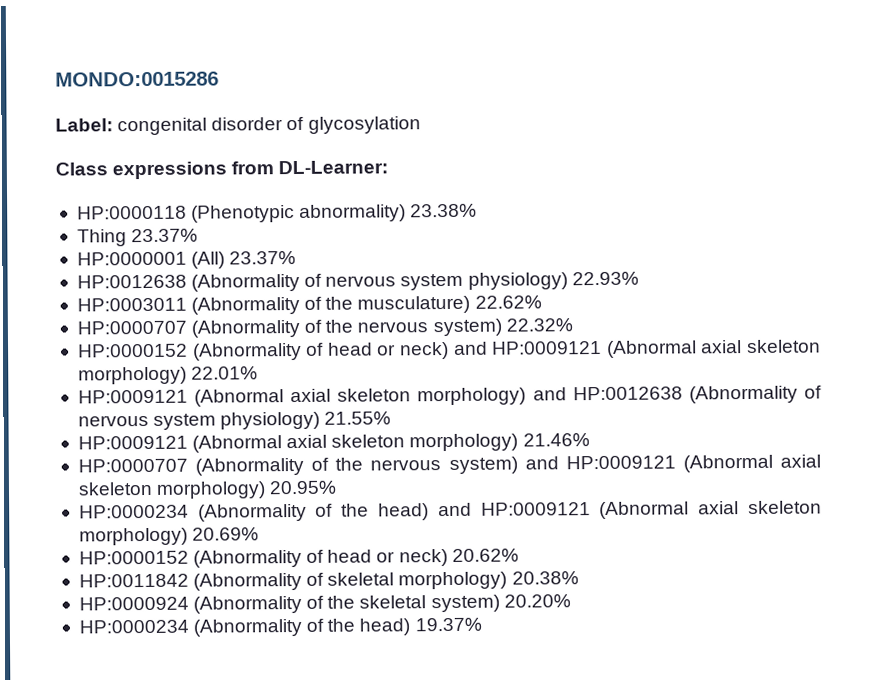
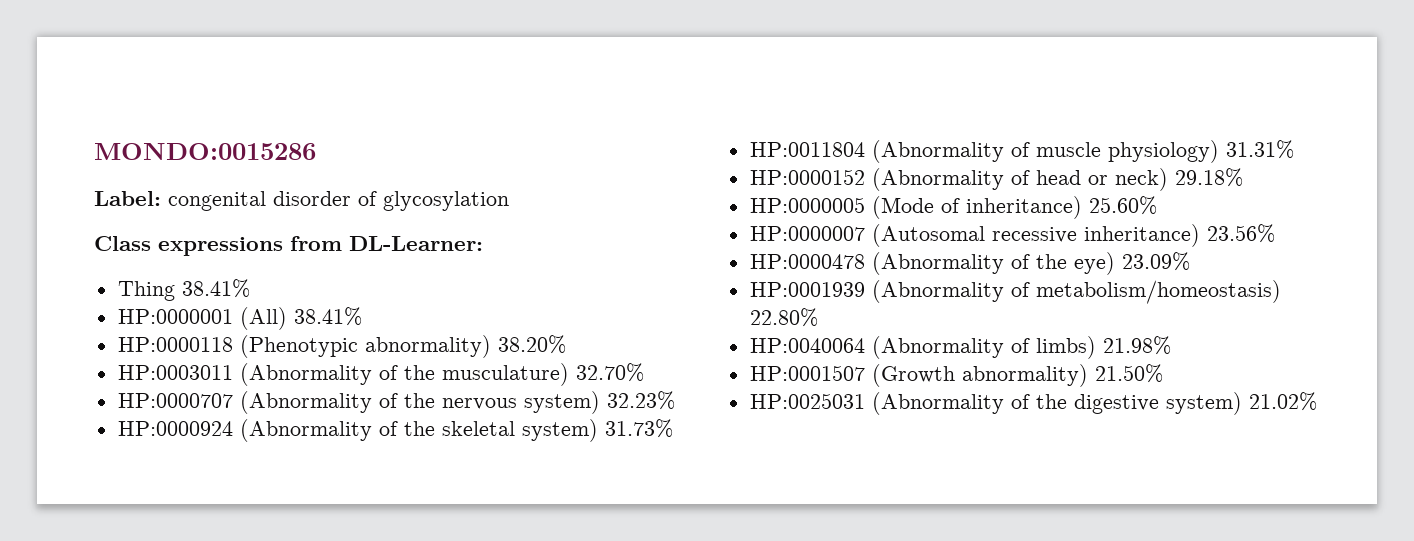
[76,203,478,223] [76,228,199,247] [76,251,297,269] [76,271,639,292] HP:0000118 (Phenotypic abnormality) 23.38% // Thing 23.37% // HP:0000001 (All) 23.37% // HP:0012638 (Abnormality of nervous system physiology) 22.93% -> [117,279,250,301] [117,307,362,330] [117,335,566,358] Thing 38.41% // HP:0000001 (All) 38.41% // HP:0000118 (Phenotypic abnormality) 38.20%
[474,295,542,309] [76,318,573,338] [77,339,822,361] [77,366,259,385] [77,385,823,407] [77,411,392,430] [77,433,590,453] [77,454,821,476] [77,480,338,499] [78,500,823,522] [78,527,260,546] [78,548,519,568] [78,571,579,591] [78,594,571,614] [78,617,482,637] 22.62% // HP:0000707 (Abnormality of the nervous system) 22.32% // HP:0000152 (Abnormality of head or neck) and HP:0009121 (Abnormal axial skeleton morphology) 22.01% // HP:0009121 (Abnormal axial skeleton morphology) and HP:0012638 (Abnormality of nervous system physiology) 21.55% // HP:0009121 (Abnormal axial skeleton morphology) 21.46% // HP:0000707 (Abnormality of the nervous system) and HP:0009121 (Abnormal axial skeleton morphology) 20.95% // HP:0000234 (Abnormality of the head) and HP:0009121 (Abnormal axial skeleton morphology) 20.69% // HP:0000152 (Abnormality of head or neck) 20.62% // HP:0011842 (Abnormality of skeletal morphology) 20.38% // HP:0000924 (Abnormality of the skeletal system) 20.20% // HP:0000234 (Abnormality of the head) 19.37% -> [575,363,644,382] [117,391,675,414] [117,419,673,442] [749,140,1294,163] [749,168,1243,191] [749,196,1157,219] [749,224,1275,247] [749,252,1190,275] [749,280,1281,304] [749,308,818,327] [749,336,1171,359] [749,364,1163,387] [749,392,1317,415] 32.70% // HP:0000707 (Abnormality of the nervous system) 32.23% // HP:0000924 (Abnormality of the skeletal system) 31.73% // HP:0011804 (Abnormality of muscle physiology) 31.31% // HP:0000152 (Abnormality of head or neck) 29.18% // HP:0000005 (Mode of inheritance) 25.60% // HP:0000007 (Autosomal recessive inheritance) 23.56% // HP:0000478 (Abnormality of the eye) 23.09% // HP:0001939 (Abnormality of metabolism/homeostasis) 22.80% // HP:0040064 (Abnormality of limbs) 21.98% // HP:0001507 (Growth abnormality) 21.50% // HP:0025031 (Abnormality of the digestive system) 21.02%

